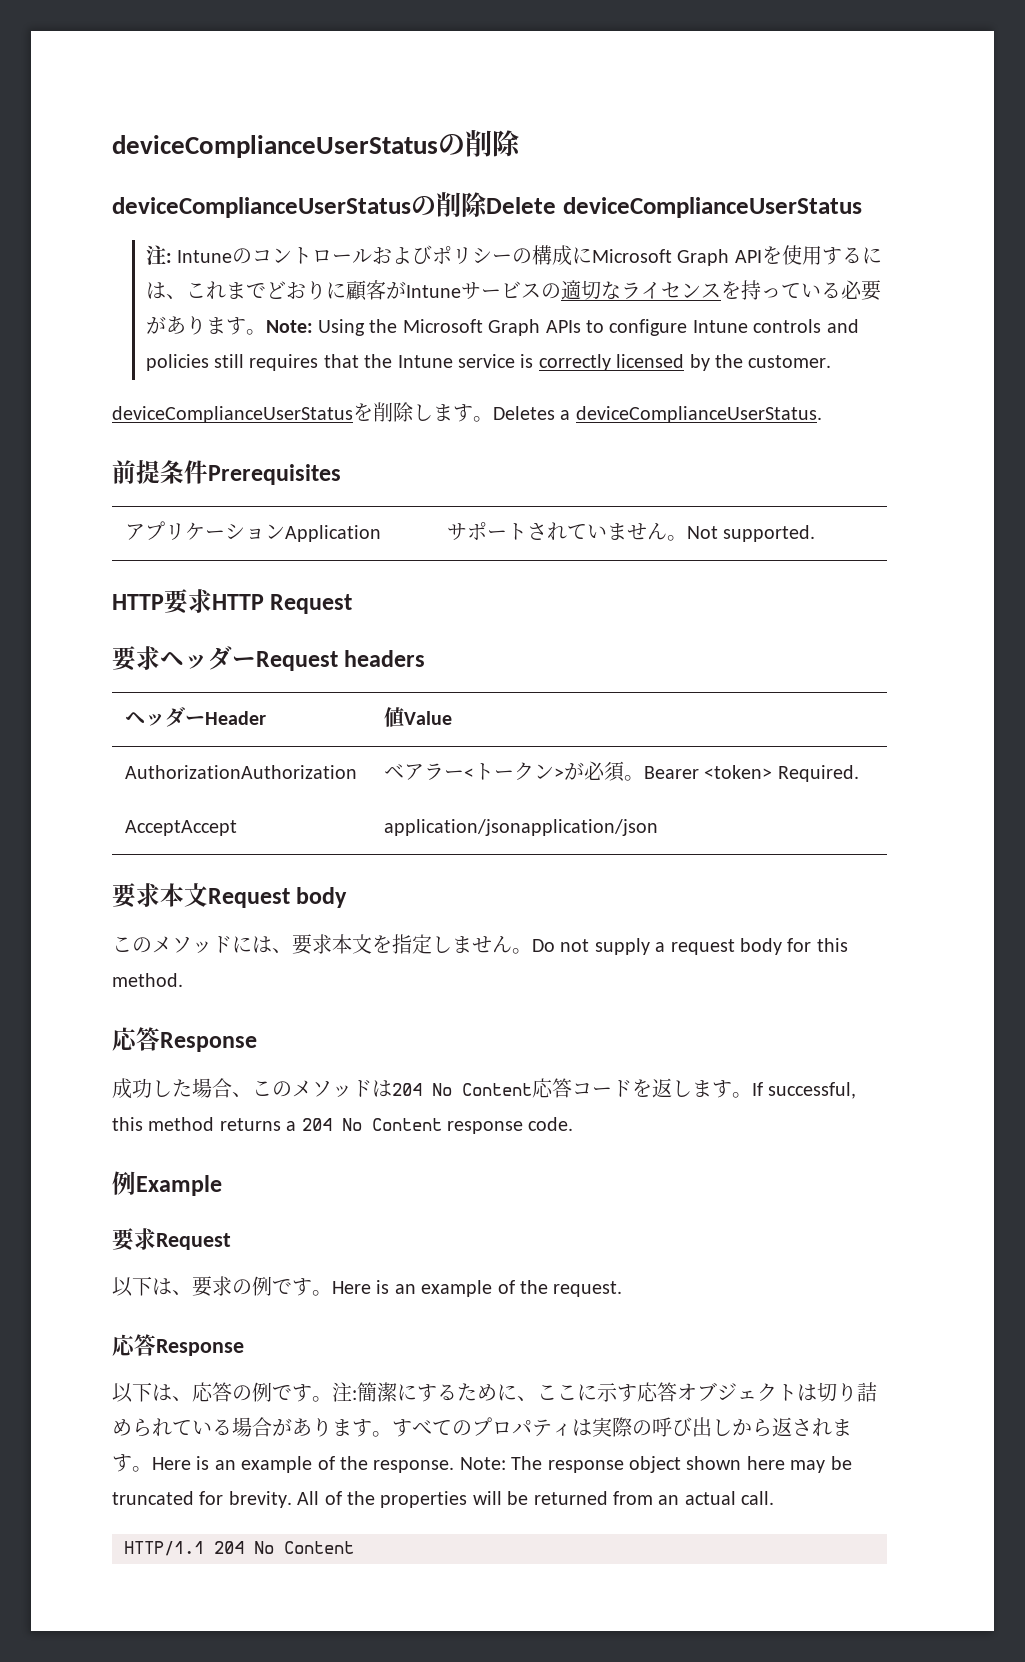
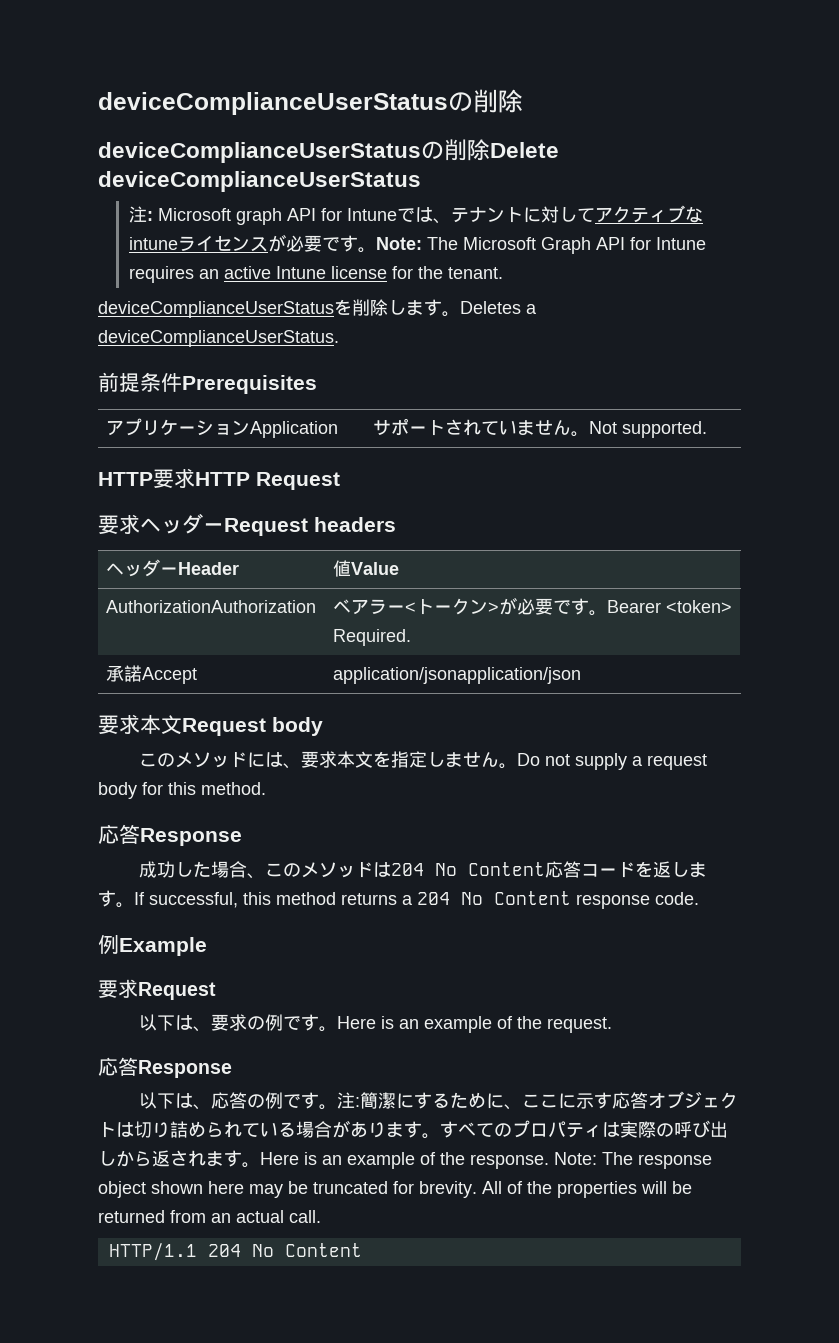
[176,245,882,266] [145,280,881,301] [145,316,859,336] [145,354,832,371] Intuneのコントロールおよびポリシーの構成にMicrosoft Graph APIを使用するには、これまでどおりに顧客がIntuneサービスの適切なライセンスを持っている必要があります。Note: Using the Microsoft Graph APIs to configure Intune controls and policies still requires that the Intune service is correctly licensed by the customer. -> [157,205,703,225] [128,234,706,254] [128,266,503,283] Microsoft graph API for Intuneでは、テナントに対してアクティブなintuneライセンスが必要です。Note: The Microsoft Graph API for Intune requires an active Intune license for the tenant.
[604,761,625,782] 須 -> [535,598,590,615] 要です
[125,820,238,836] AcceptAccept -> [106,665,198,684] 承諾Accept

